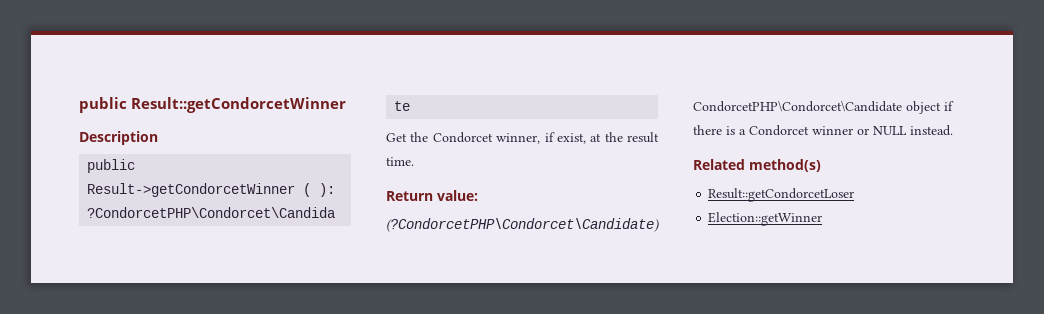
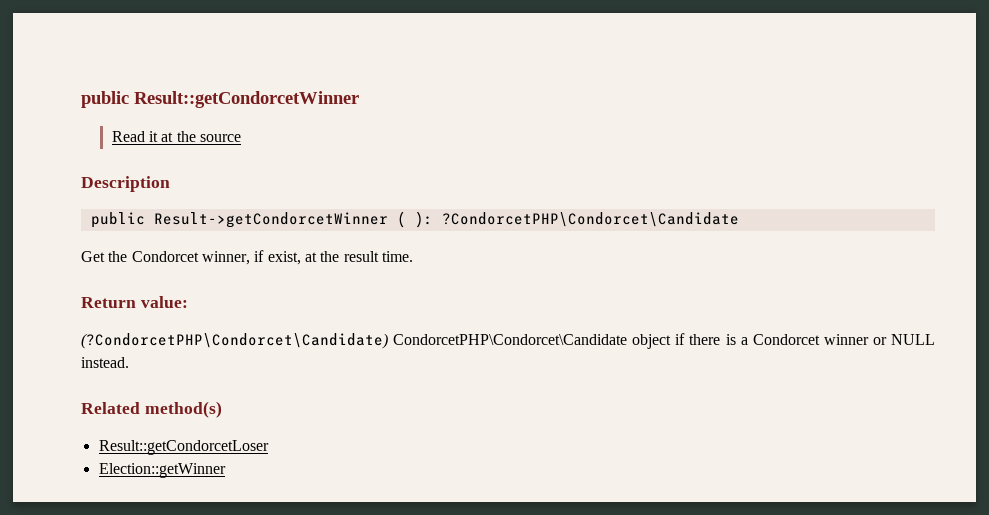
(347, 105) none -> [111,131,241,142] // Read it at the source

